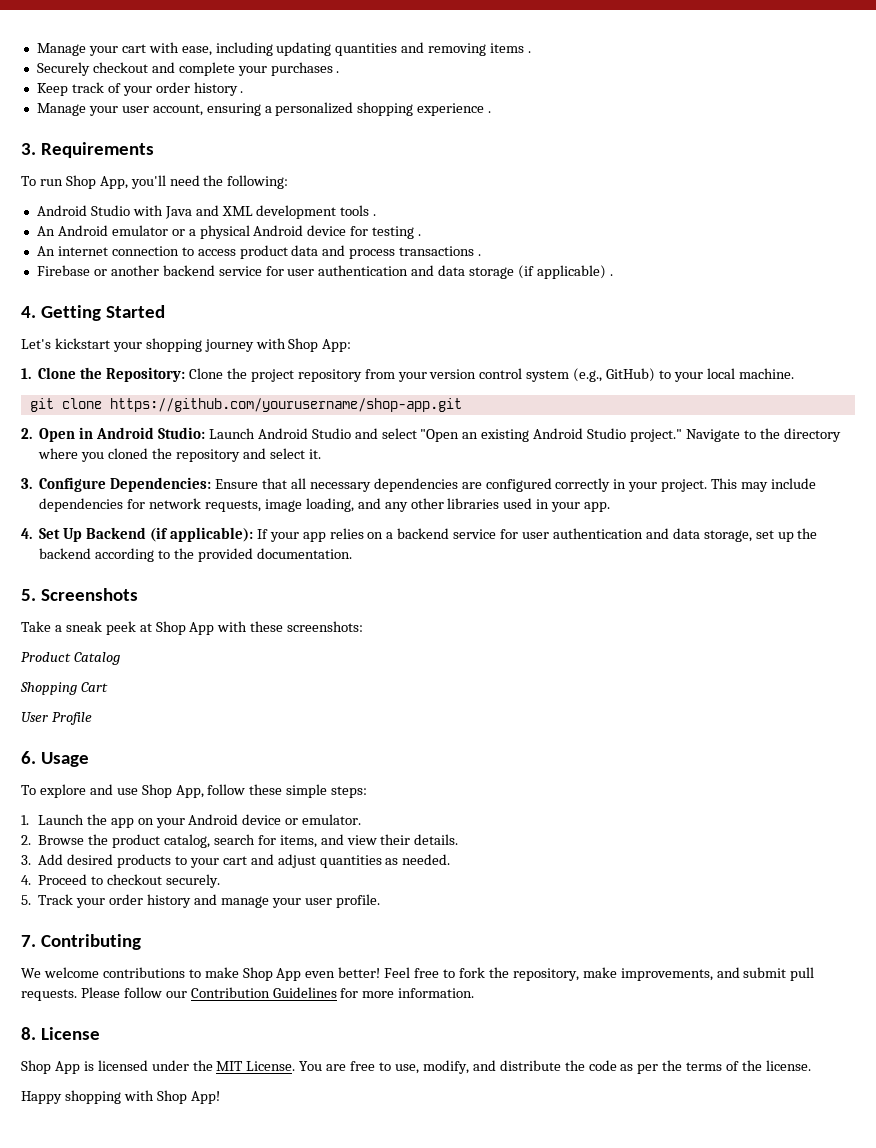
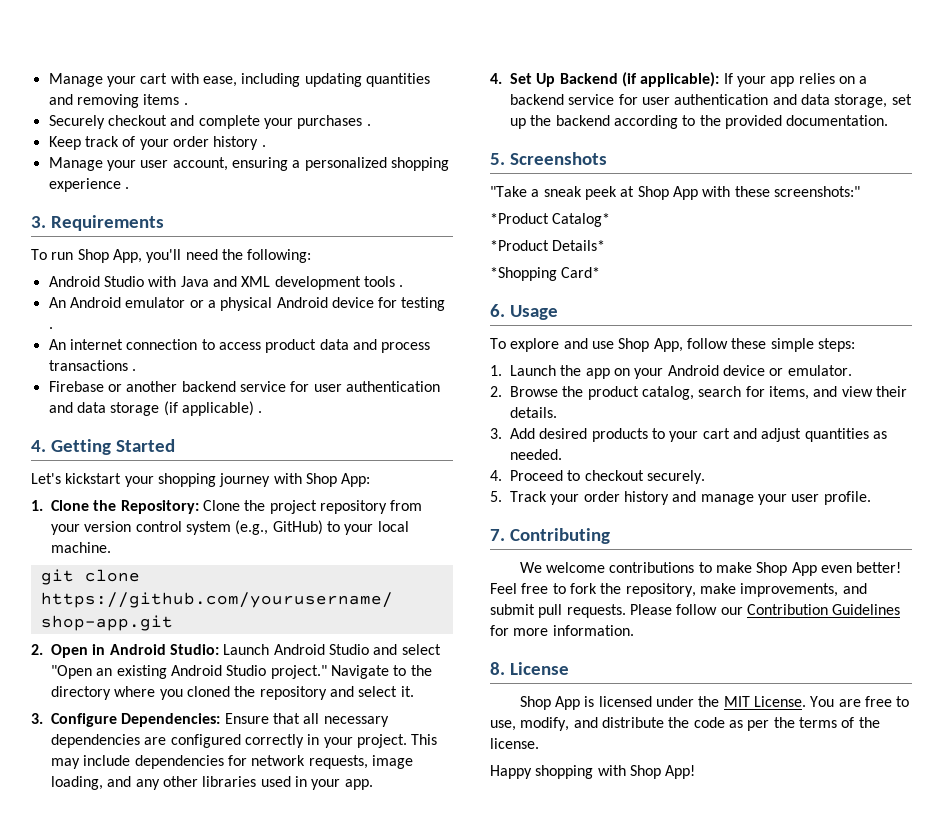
[21,621,51,632] Take -> [490,186,527,197] "Take
[287,621,364,632] [21,652,120,665] [20,682,108,695] [21,712,92,725] screenshots: // Product Catalog // Shopping Cart // User Profile -> [773,186,860,197] [490,213,611,227] [490,240,606,251] [490,267,601,281] screenshots:" // *Product Catalog* // *Product Details* // *Shopping Card*

